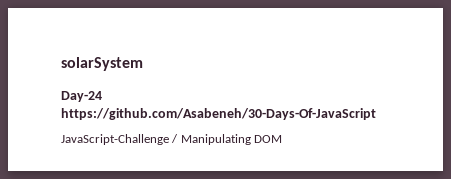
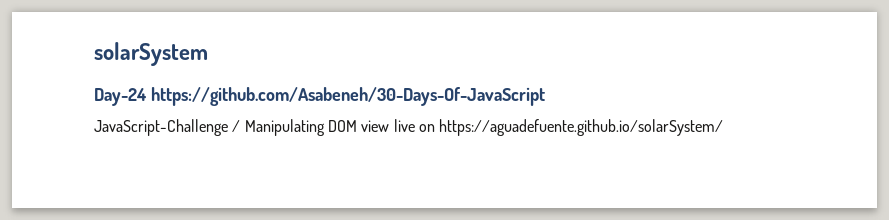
(283, 139) none -> [361,119,724,136] view live on https://aguadefuente.github.io/solarSystem/

